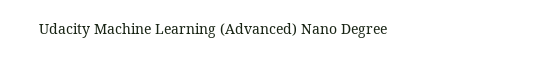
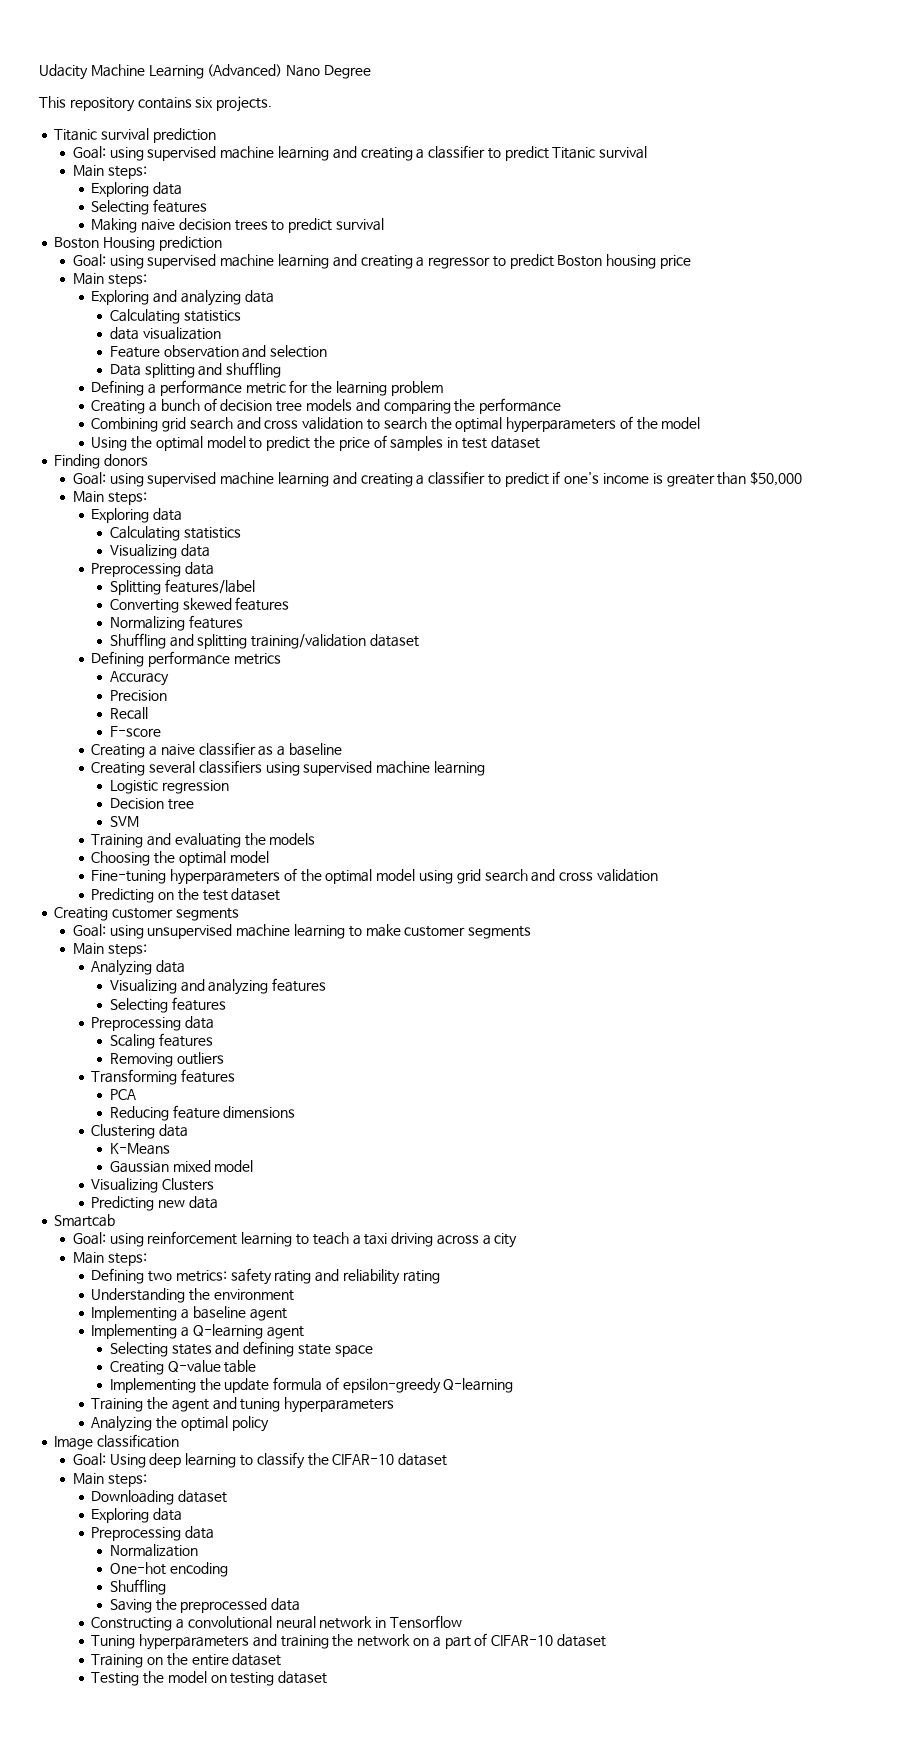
(387, 31) none -> [39,96,273,112] [54,128,216,143] [72,145,648,161] [72,165,147,179] [91,182,183,197] [91,199,208,215] [91,218,384,233] [54,236,222,251] [72,254,691,269] [72,273,147,287] [91,290,274,306] [109,309,241,324] [109,327,221,340] [109,345,328,358] [109,362,282,378] [91,380,443,396] [91,398,562,414] [91,416,701,433] [91,435,540,451] [54,454,149,469] [72,471,803,487] [72,491,147,505] [91,508,183,523] [109,526,241,541] [109,544,210,559] [91,562,215,577] [109,579,255,595] [109,597,290,613] [109,615,243,631] [109,633,419,649] [91,651,281,667] [109,671,169,686] [109,690,167,701] [109,707,148,720] [109,726,161,737] [91,742,342,758] [91,760,485,776] [109,780,229,794] [109,798,194,810] [109,816,139,827] [91,833,316,848] [91,851,269,866] [91,868,658,885] [91,888,281,903] [54,907,239,921] [72,924,532,939] [72,943,147,957] [91,960,186,976] [109,978,327,995] [109,997,226,1013] [91,1016,215,1031] [109,1033,213,1049] [109,1052,224,1067] [91,1069,236,1085] [109,1089,136,1100] [109,1105,296,1121] [91,1124,189,1139] [109,1143,170,1155] [109,1160,254,1173] [91,1178,215,1193] [91,1196,218,1211] [54,1214,116,1227] [72,1231,518,1248] [72,1252,147,1266] [91,1268,440,1285] [91,1288,294,1303] [91,1306,287,1321] [91,1324,304,1339] [109,1341,373,1357] [109,1360,257,1375] [109,1377,514,1394] [91,1397,395,1413] [91,1416,269,1432] [54,1434,180,1450] [72,1452,448,1469] [72,1473,147,1487] [91,1490,228,1505] [91,1508,183,1523] [91,1526,215,1541] [109,1544,198,1557] [109,1562,228,1577] [109,1579,166,1595] [109,1598,301,1613] [91,1615,462,1631] [91,1633,606,1650] [91,1653,282,1668] [91,1671,328,1686] // This repository contains six projects. // Titanic survival prediction // Goal: using supervised machine learning and creating a classifier to predict Titanic survival // Main steps: // Exploring data // Selecting features // Making naive decision trees to predict survival // Boston Housing prediction // Goal: using supervised machine learning and creating a regressor to predict Boston housing price // Main steps: // Exploring and analyzing data // Calculating statistics // data visualization // Feature observation and selection // Data splitting and shuffling // Defining a performance metric for the learning problem // Creating a bunch of decision tree models and comparing the performance // Combining grid search and cross validation to search the optimal hyperparameters of the model // Using the optimal model to predict the price of samples in test dataset // Finding donors // Goal: using supervised machine learning and creating a classifier to predict if one's income is greater than $50,000 // Main steps: // Exploring data // Calculating statistics // Visualizing data // Preprocessing data // Splitting features/label // Converting skewed features // Normalizing features // Shuffling and splitting training/validation dataset // Defining performance metrics // Accuracy // Precision // Recall // F-score // Creating a naive classifier as a baseline // Creating several classifiers using supervised machine learning // Logistic regression // Decision tree // SVM // Training and evaluating the models // Choosing the optimal model // Fine-tuning hyperparameters of the optimal model using grid search and cross validation // Predicting on the test dataset // Creating customer segments // Goal: using unsupervised machine learning to make customer segments // Main steps: // Analyzing data // Visualizing and analyzing features // Selecting features // Preprocessing data // Scaling features // Removing outliers // Transforming features // PCA // Reducing feature dimensions // Clustering data // K-Means // Gaussian mixed model // Visualizing Clusters // Predicting new data // Smartcab // Goal: using reinforcement learning to teach a taxi driving across a city // Main steps: // Defining two metrics: safety rating and reliability rating // Understanding the environment // Implementing a baseline agent // Implementing a Q-learning agent // Selecting states and defining state space // Creating Q-value table // Implementing the update formula of epsilon-greedy Q-learning // Training the agent and tuning hyperparameters // Analyzing the optimal policy // Image classification // Goal: Using deep learning to classify the CIFAR-10 dataset // Main steps: // Downloading dataset // Exploring data // Preprocessing data // Normalization // One-hot encoding // Shuffling // Saving the preprocessed data // Constructing a convolutional neural network in Tensorflow // Tuning hyperparameters and training the network on a part of CIFAR-10 dataset // Training on the entire dataset // Testing the model on testing dataset

